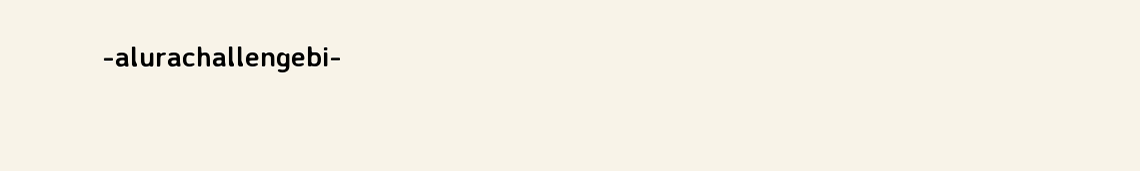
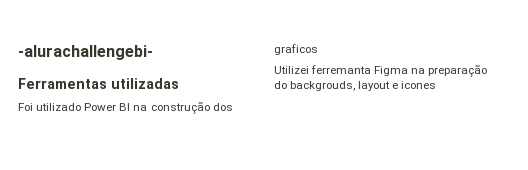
(342, 59) none -> [18,78,179,89] [18,102,233,114] [274,44,318,55] [274,65,488,77] [274,81,437,91] // Ferramentas utilizadas // Foi utilizado Power BI na construção dos graficos // Utilizei ferremanta Figma na preparação do backgrouds, layout e icones

